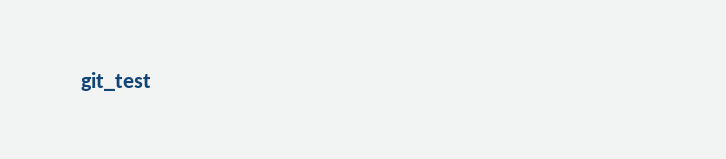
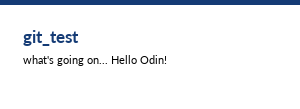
(151, 81) none -> [23,55,167,66] // what's going on... Hello Odin!

